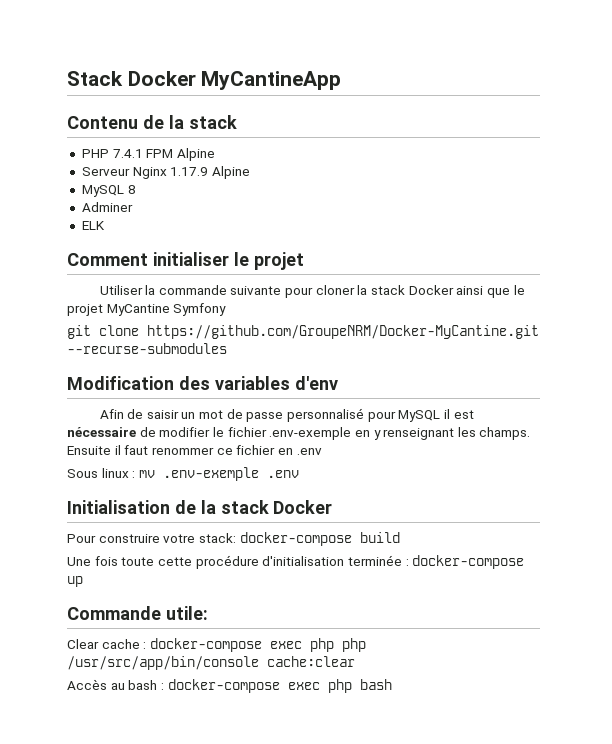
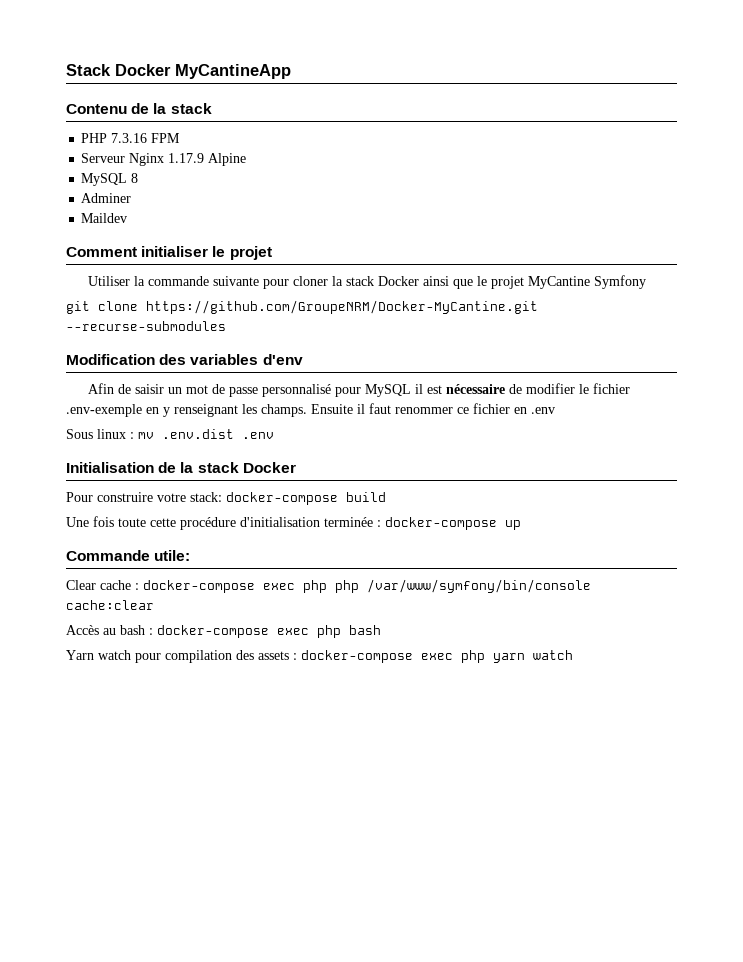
[112,149,143,158] 7.4.1 -> [111,133,148,143] 7.3.16
[176,148,215,161] Alpine -> (181, 138) none
[81,221,105,230] ELK -> [81,213,128,223] Maildev
[162,467,259,481] .env-exemple -> [162,429,234,439] .env.dist
[67,656,259,670] /usr/src/app/bin/console -> [367,579,591,593] /var/www/symfony/bin/console
(392, 684) none -> [66,650,573,663] // Yarn watch pour compilation des assets : docker-compose exec php yarn watch

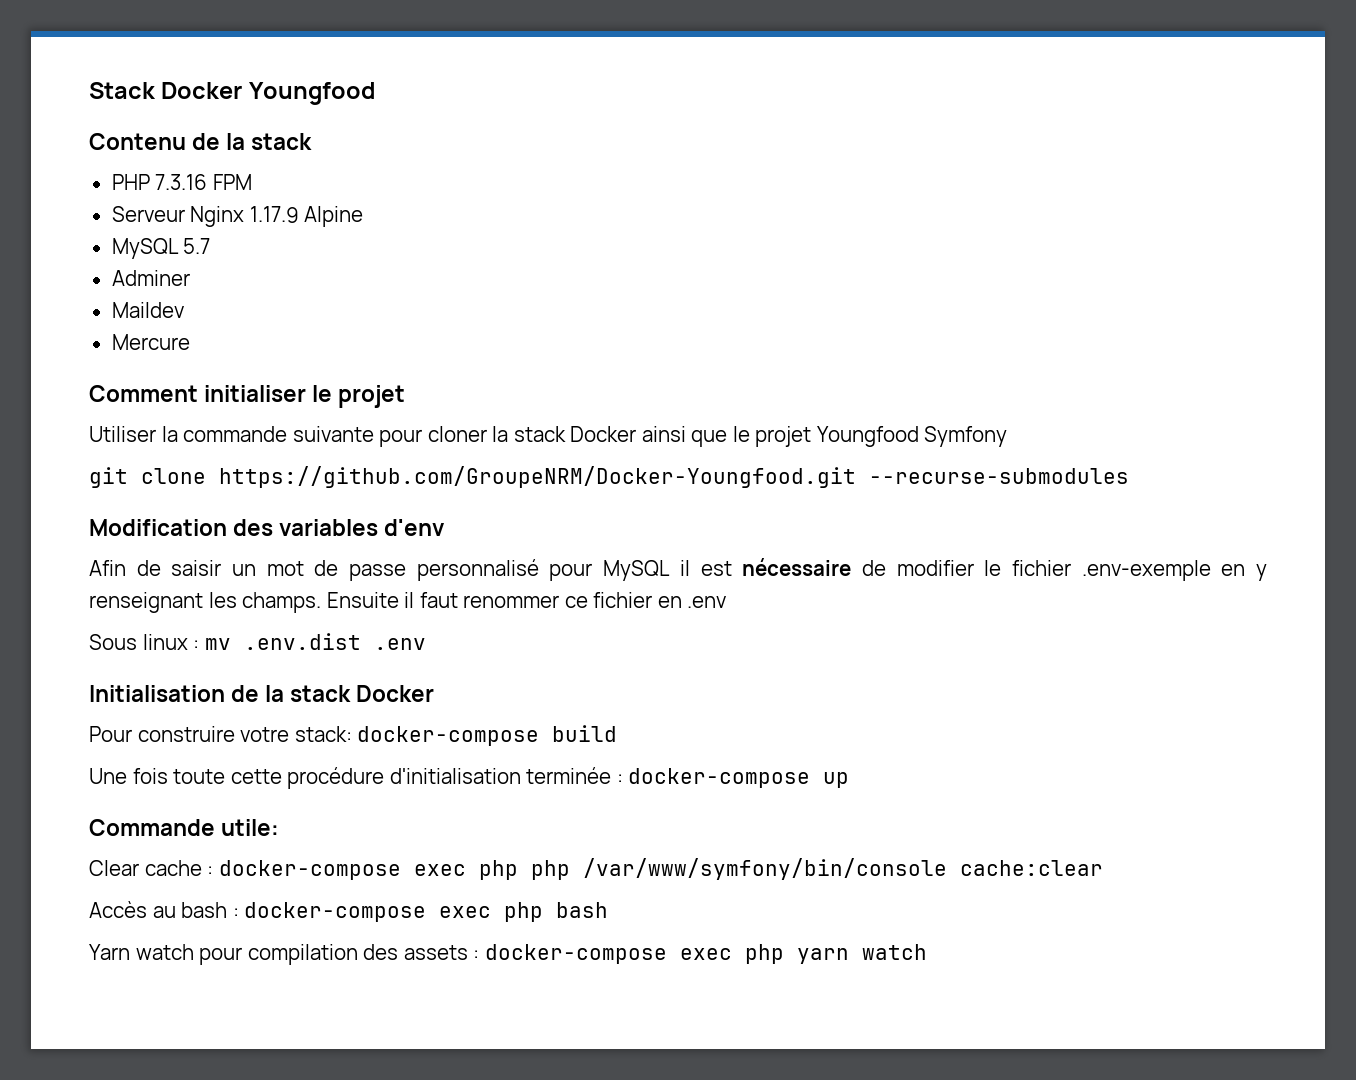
[175,64,291,79] MyCantineApp -> [248,82,376,105] Youngfood
[131,173,139,183] 8 -> [183,238,211,254] 5.7
(128, 218) none -> [111,334,190,350] // Mercure
[527,276,590,289] MyCantine -> [816,426,919,447] Youngfood
[146,300,538,314] https://github.com/GroupeNRM/Docker-MyCantine.git -> [219,466,856,488] https://github.com/GroupeNRM/Docker-Youngfood.git

